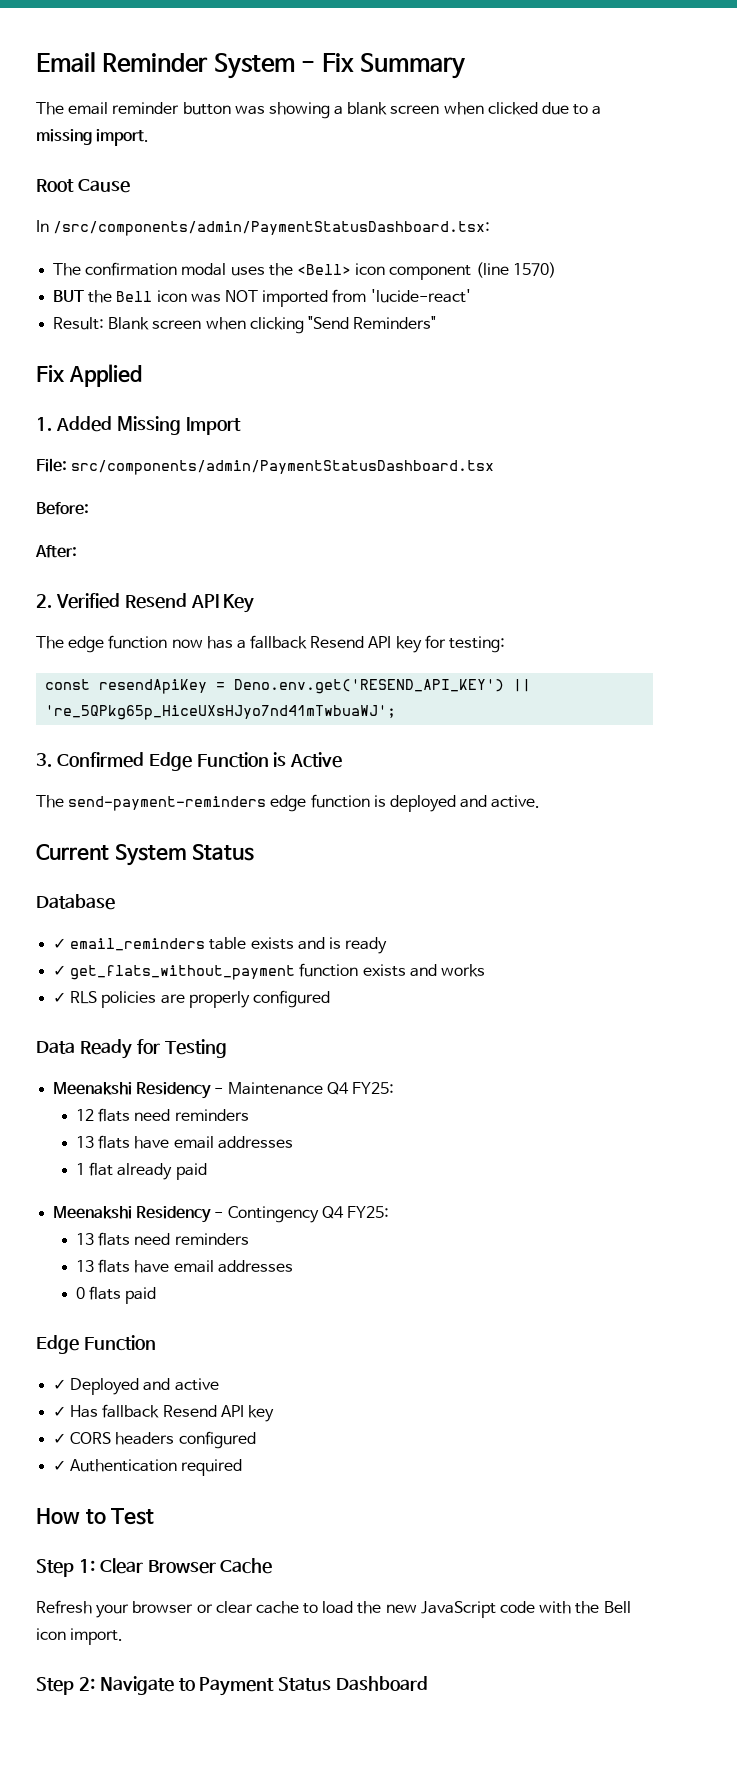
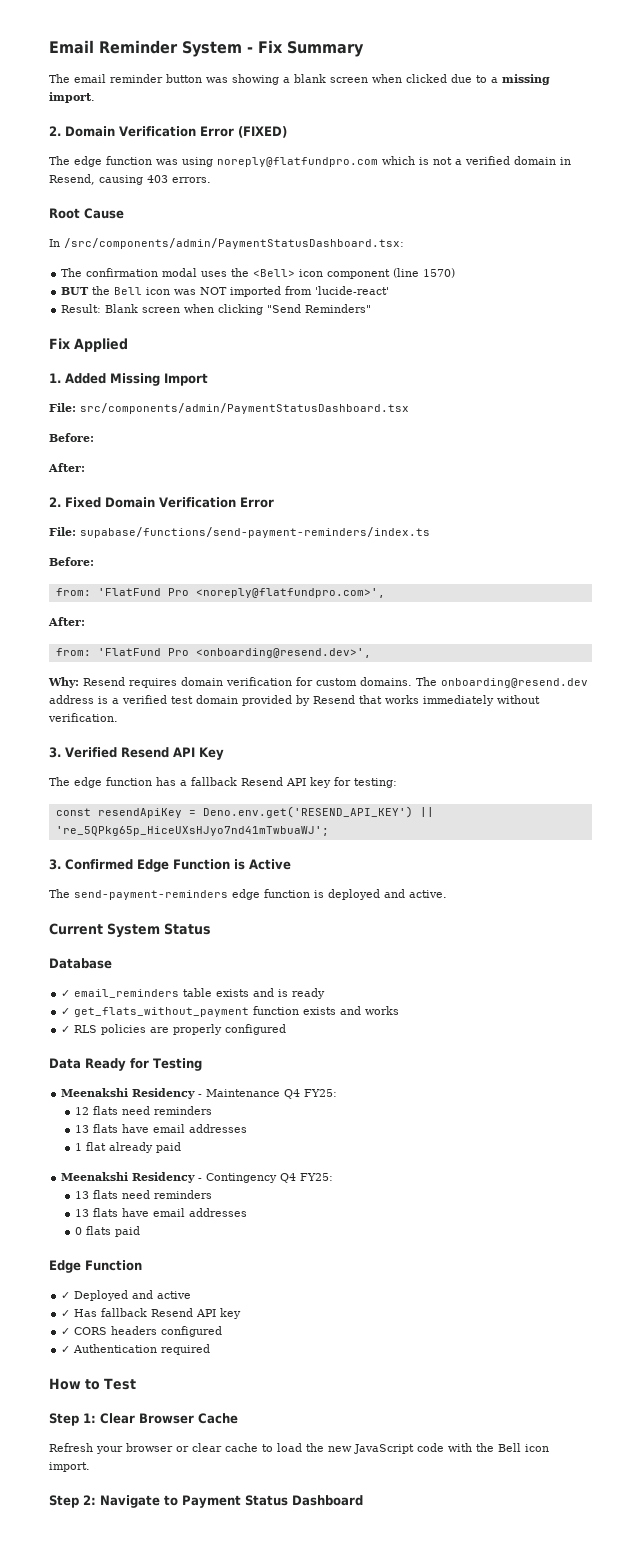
(150, 137) none -> [49,126,287,138] [49,156,571,167] [49,174,211,185] // 2. Domain Verification Error (FIXED) // The edge function was using noreply@flatfundpro.com which is not a verified domain in Resend, causing 403 errors.
(52, 601) none -> [65,497,274,508] [49,527,430,538] [49,557,94,566] [55,588,385,598] [48,617,85,626] [55,648,371,658] [48,677,588,688] [49,695,540,706] [48,713,118,722] [49,747,61,758] Fixed Domain Verification Error // File: supabase/functions/send-payment-reminders/index.ts // Before: // from: 'FlatFund Pro <noreply@flatfundpro.com>', // After: // from: 'FlatFund Pro <onboarding@resend.dev>', // Why: Resend requires domain verification for custom domains. The onboarding@resend.dev address is a verified test domain provided by Resend that works immediately without verification. // 3.
[171,639,203,648] now -> (152, 781) none

